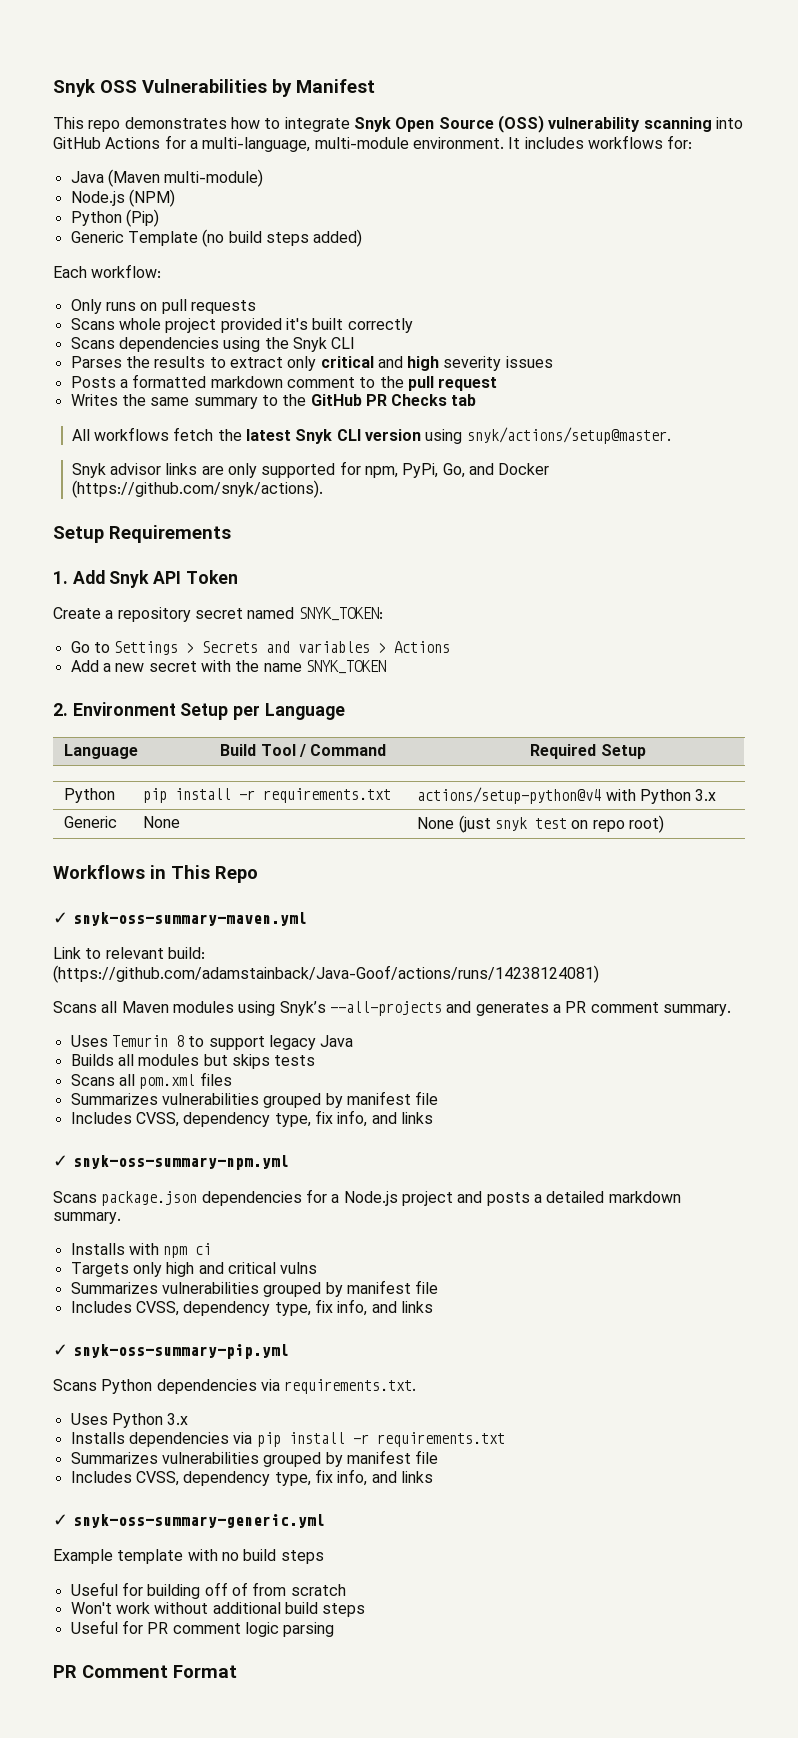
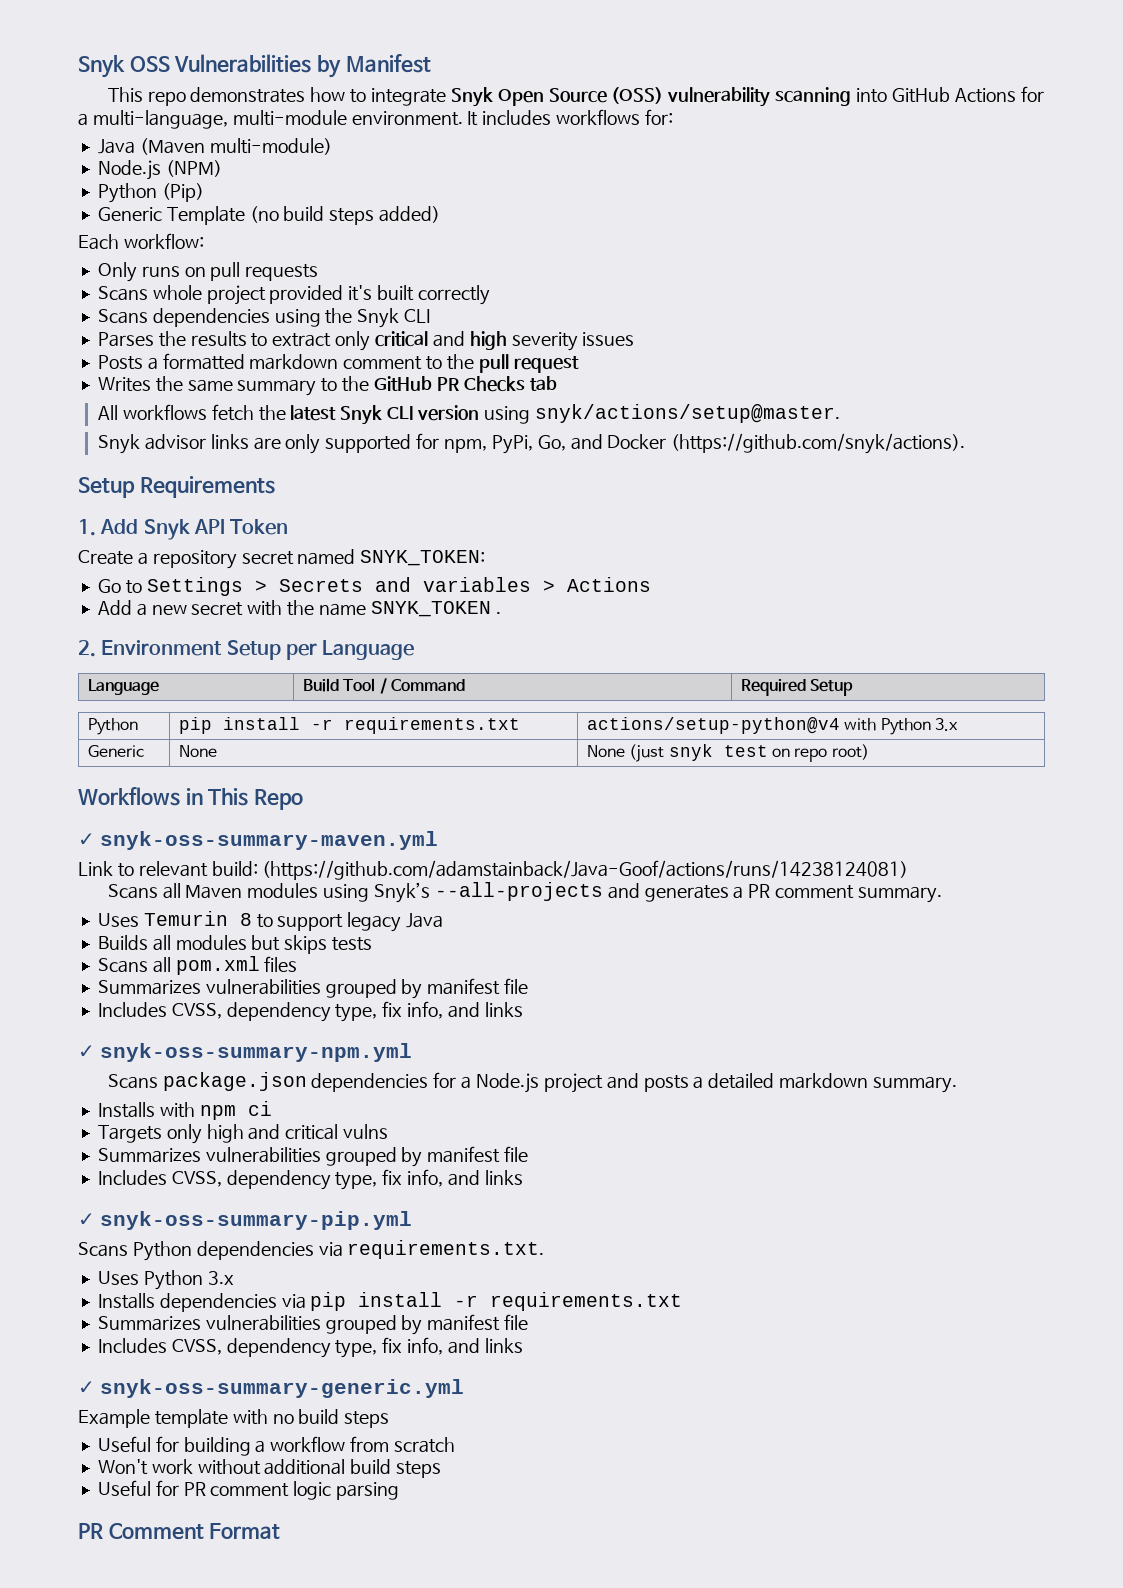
(386, 667) none -> [495,612,501,614] .
[204,1582,248,1596] off of -> [255,1436,346,1453] a workflow

